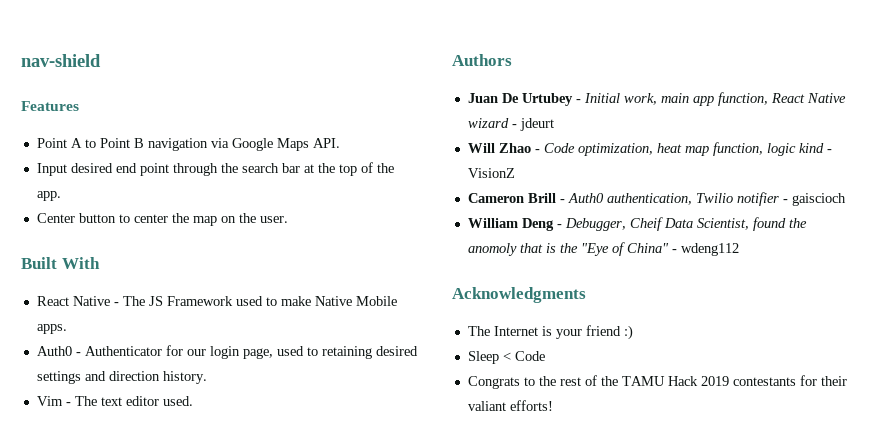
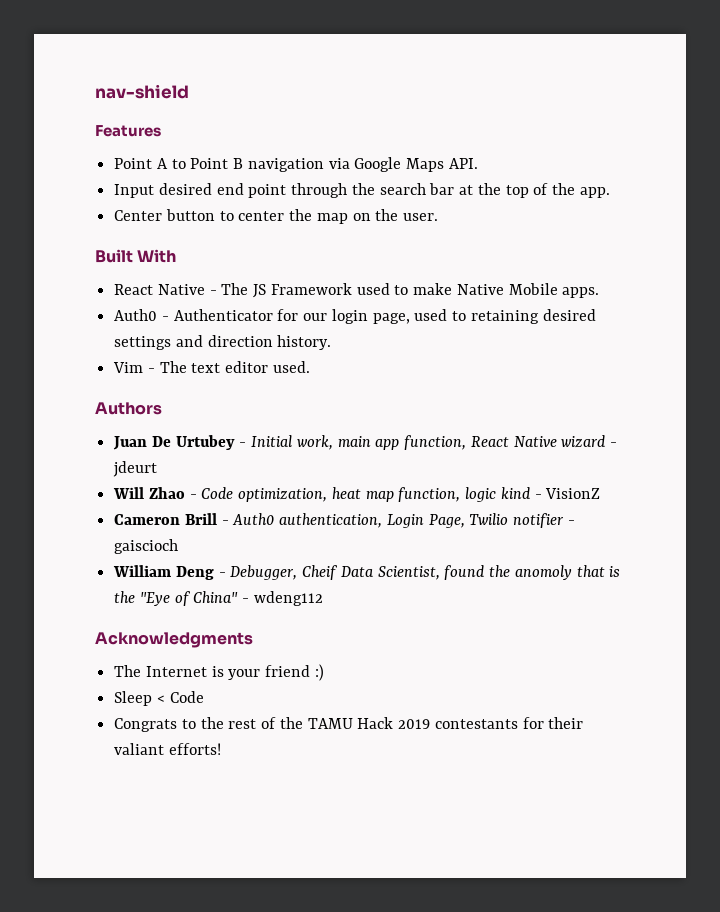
(692, 199) none -> [386,514,465,528] Login Page,

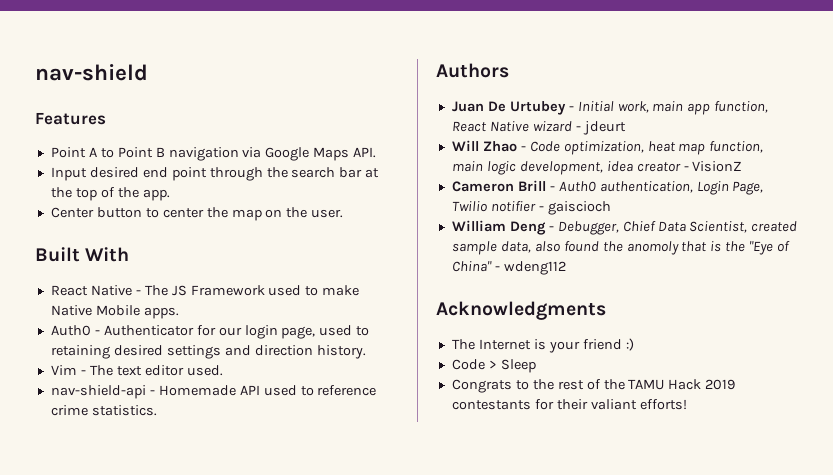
(310, 367) none -> [50,385,377,399] [50,405,157,416] // nav-shield-api - Homemade API used to reference crime statistics.
[465,487,531,502] logic kind -> [451,161,681,175] main logic development, idea creator
[302,565,338,580] Cheif -> [622,221,656,232] Chief
(440, 573) none -> [751,221,798,232] [451,241,561,255] created sample data, also
(324, 672) none -> [451,359,497,370] Code >
[156,691,204,703] < Code -> (536, 366) none

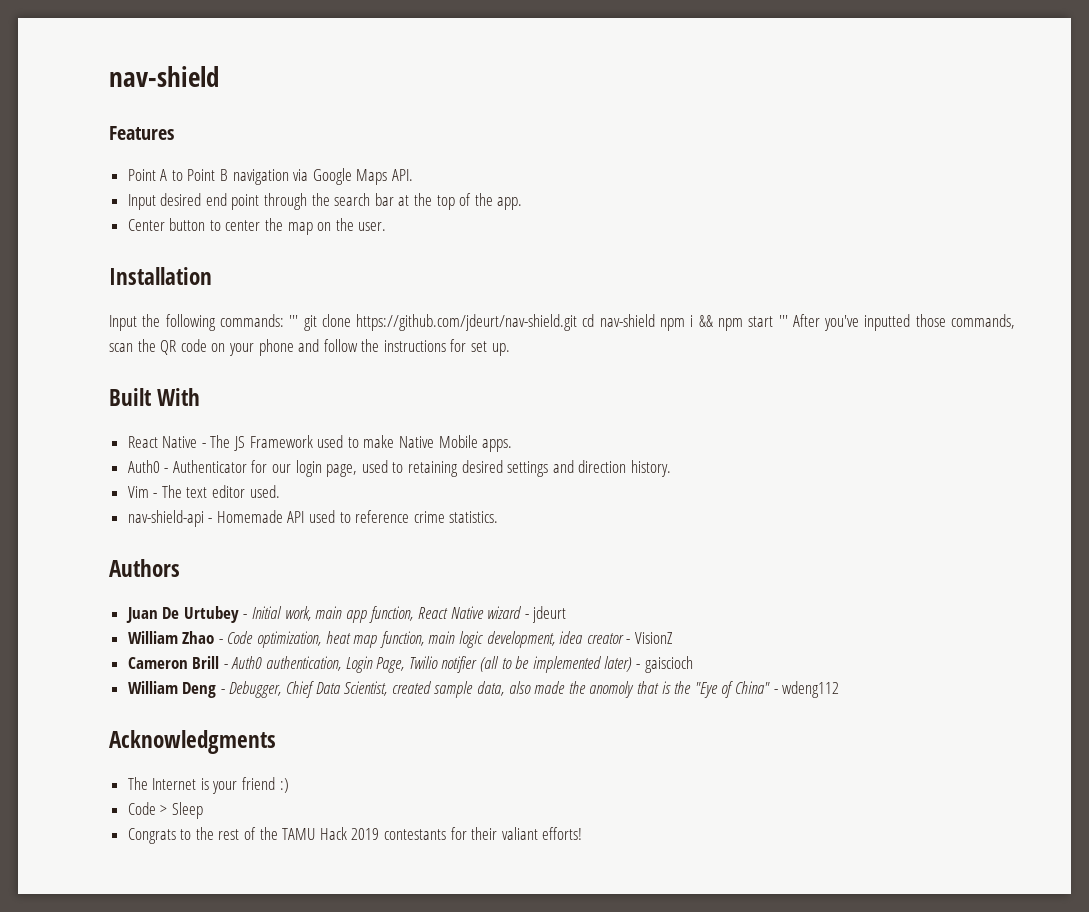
(344, 213) none -> [109,267,212,285] [109,314,1015,331] [109,339,510,356] // Installation // Input the following commands: ''' git clone https://github.com/jdeurt/nav-shield.git cd nav-shield npm i && npm start ''' After you've inputted those commands, scan the QR code on your phone and follow the instructions for set up.
[451,140,479,151] Will -> [127,631,178,644] William
(536, 206) none -> [480,656,633,673] (all to be implemented later)
[563,241,599,252] found -> [534,681,566,694] made

